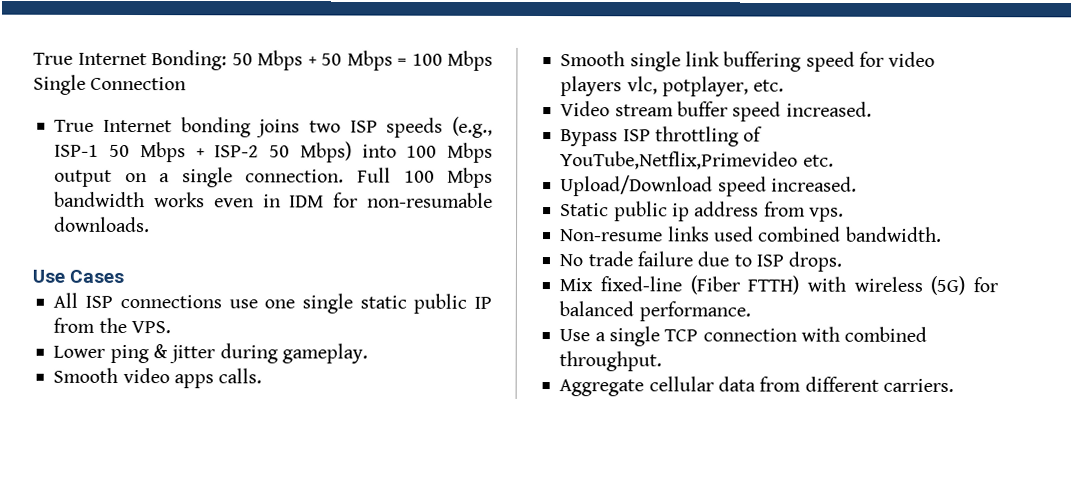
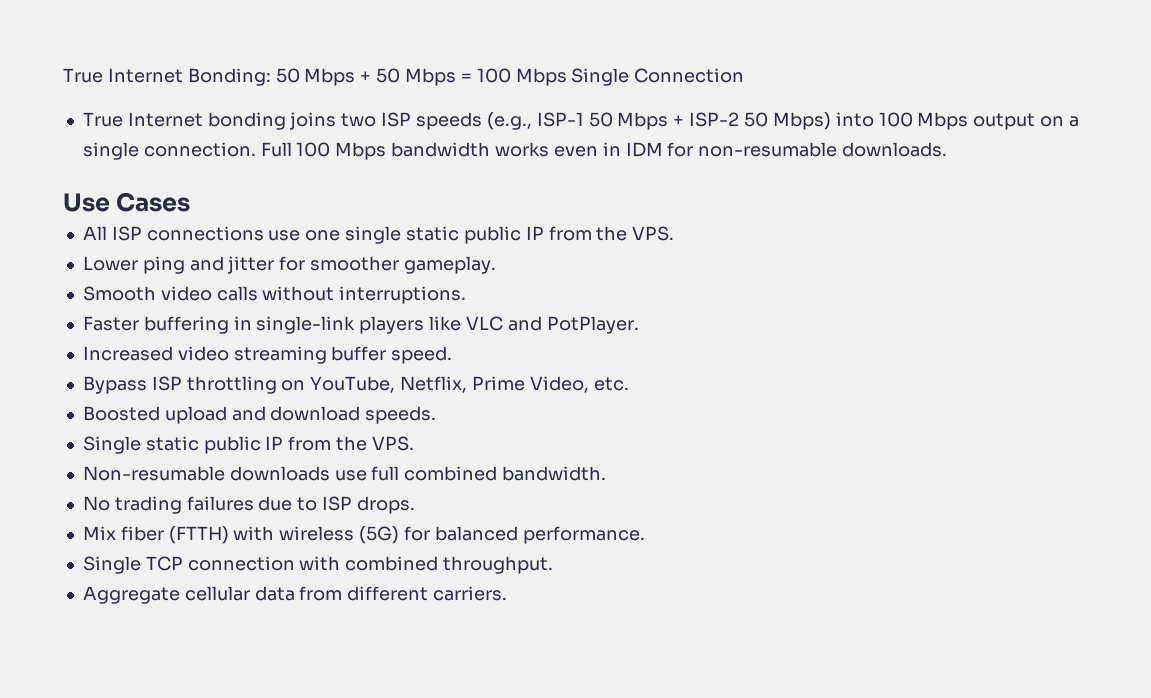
[152,343,278,364] & jitter during -> [189,256,400,274] and jitter for smoother
[173,368,263,389] [560,51,936,72] [560,76,785,97] [560,101,872,122] [560,126,764,147] [560,151,834,170] [560,175,857,197] [560,201,844,222] [560,226,754,242] apps calls. // Smooth single link buffering speed for video players vlc, potplayer, etc. // Video stream buffer speed increased. // Bypass ISP throttling of YouTube,Netflix,Primevideo etc. // Upload/Download speed increased. // Static public ip address from vps. // Non-resume links used -> [216,286,467,304] [82,316,639,334] [82,346,453,364] [82,376,629,394] [82,406,437,424] [82,436,414,454] [82,466,400,481] calls without interruptions. // Faster buffering in single-link players like VLC and PotPlayer. // Increased video streaming buffer speed. // Bypass ISP throttling on YouTube, Netflix, Prime Video, etc. // Boosted upload and download speeds. // Single static public IP from the VPS. // Non-resumable downloads use full
[587,251,693,267] trade failure -> [114,496,254,514] trading failures
[600,275,800,295] fixed-line (Fiber FTTH) -> [120,526,229,544] fiber (FTTH)
[559,326,660,347] Use a single -> [82,556,141,574] Single

